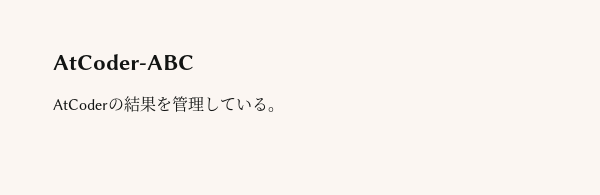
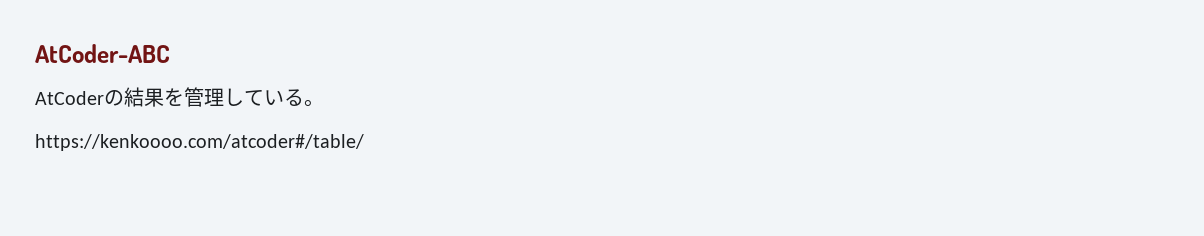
(284, 109) none -> [35,134,364,151] // https://kenkoooo.com/atcoder#/table/

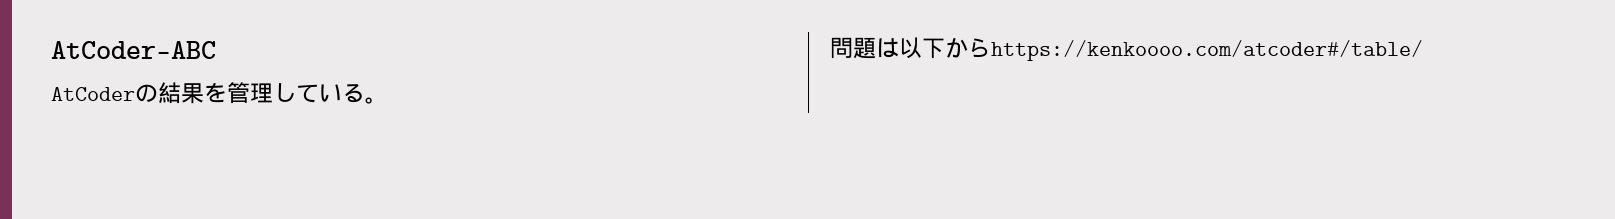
(324, 103) none -> [830,37,991,59] 問題は以下から

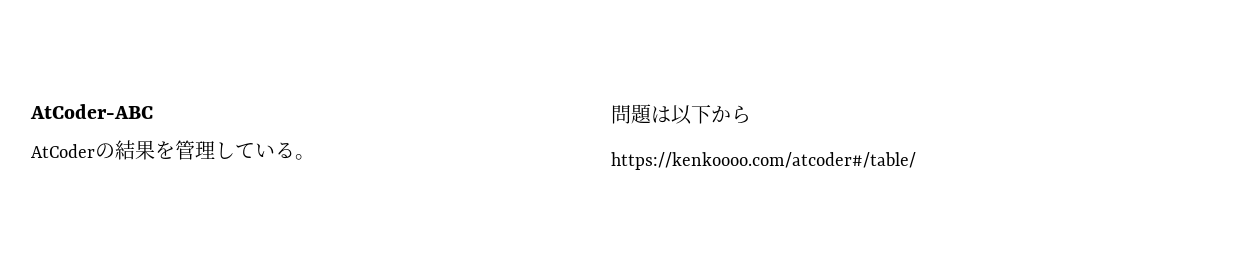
(991, 47) none -> (751, 114) //

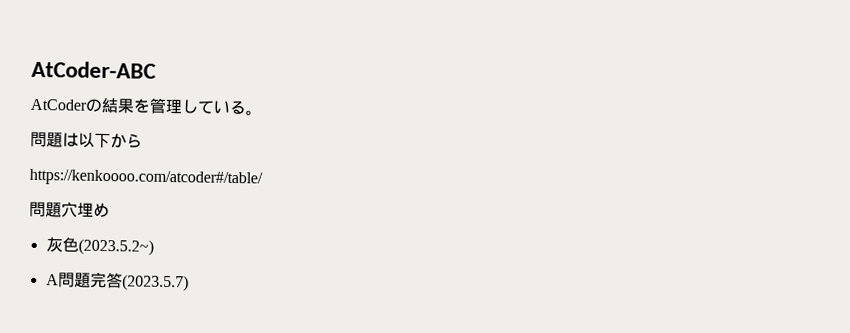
(916, 161) none -> [29,201,110,218] [45,237,154,256] [45,271,189,292] // 問題穴埋め // 灰色(2023.5.2~) // A問題完答(2023.5.7)

